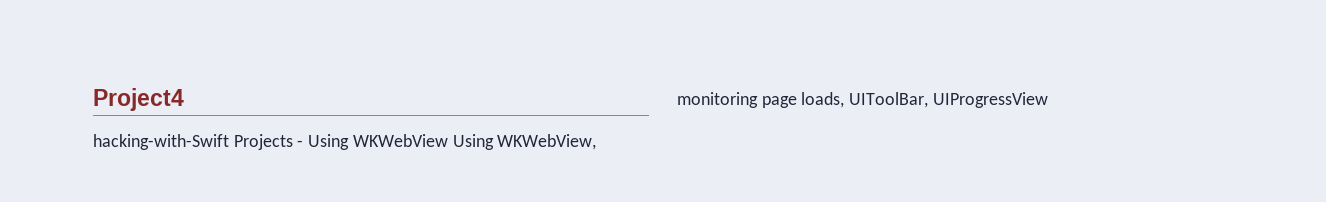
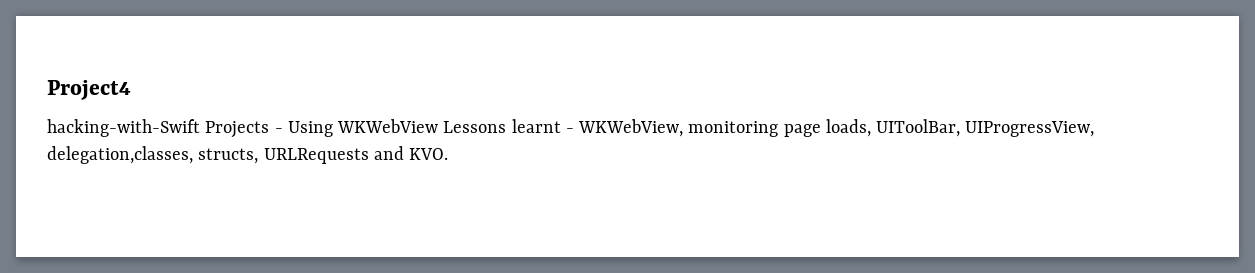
[452,134,494,150] Using -> [443,119,574,133] Lessons learnt -
[932,92,1048,108] UIProgressView -> [965,121,1095,137] [47,146,449,164] UIProgressView, delegation,classes, structs, URLRequests and KVO.

